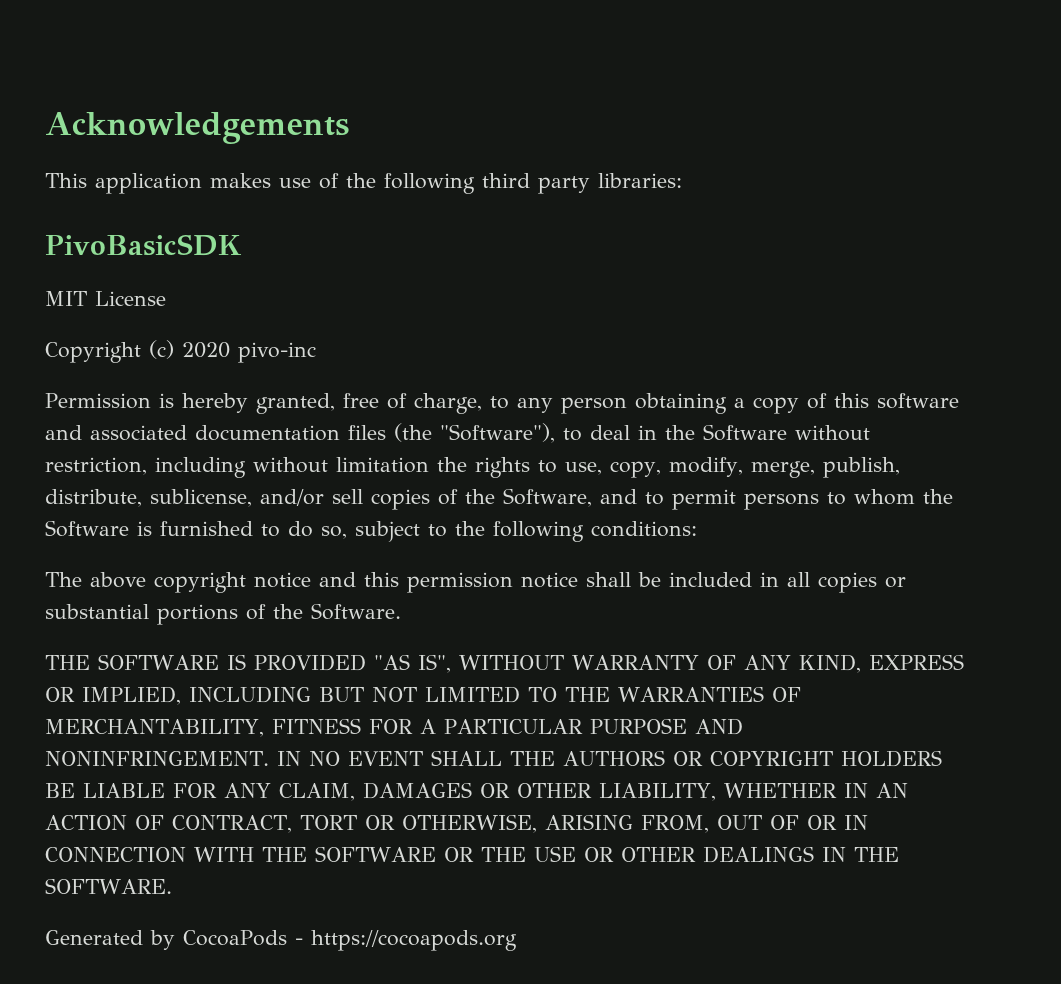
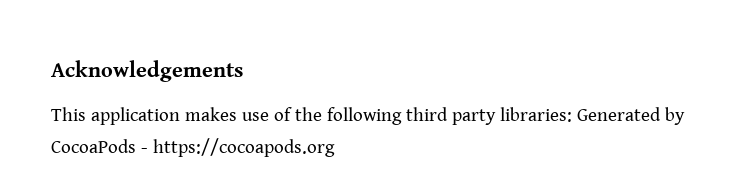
[45,234,242,256] [45,291,166,306] [45,340,316,363] [45,393,959,414] [45,423,870,443] [45,457,900,478] [45,488,953,510] [45,520,697,542] [45,572,906,593] [45,603,401,625] [45,654,964,673] [45,686,801,705] [45,718,743,737] [45,750,942,767] [45,782,908,801] [45,814,868,833] [45,846,899,863] [45,878,172,894] // PivoBasicSDK // MIT License // Copyright (c) 2020 pivo-inc // Permission is hereby granted, free of charge, to any person obtaining a copy of this software and associated documentation files (the "Software"), to deal in the Software without restriction, including without limitation the rights to use, copy, modify, merge, publish, distribute, sublicense, and/or sell copies of the Software, and to permit persons to whom the Software is furnished to do so, subject to the following conditions: // The above copyright notice and this permission notice shall be included in all copies or substantial portions of the Software. // THE SOFTWARE IS PROVIDED "AS IS", WITHOUT WARRANTY OF ANY KIND, EXPRESS OR IMPLIED, INCLUDING BUT NOT LIMITED TO THE WARRANTIES OF MERCHANTABILITY, FITNESS FOR A PARTICULAR PURPOSE AND NONINFRINGEMENT. IN NO EVENT SHALL THE AUTHORS OR COPYRIGHT HOLDERS BE LIABLE FOR ANY CLAIM, DAMAGES OR OTHER LIABILITY, WHETHER IN AN ACTION OF CONTRACT, TORT OR OTHERWISE, ARISING FROM, OUT OF OR IN CONNECTION WITH THE SOFTWARE OR THE USE OR OTHER DEALINGS IN THE SOFTWARE. // -> (572, 114) none

